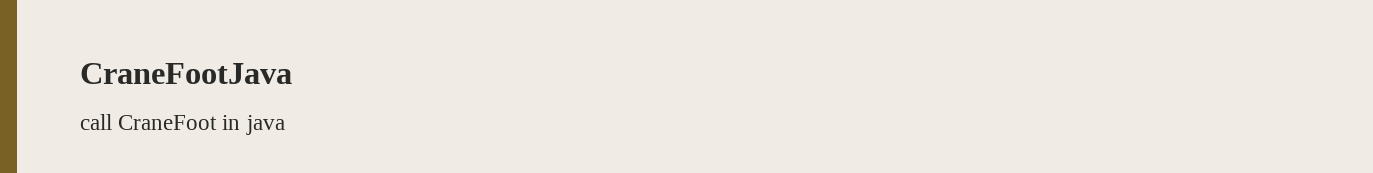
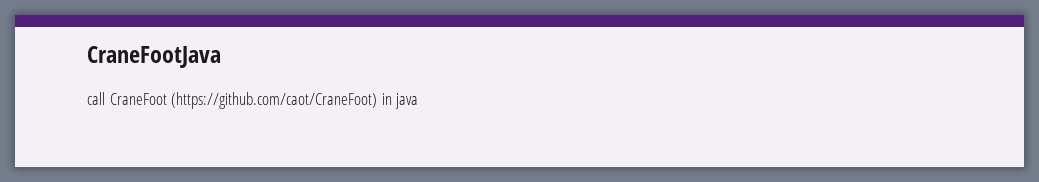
(218, 122) none -> [171,92,378,109] (https://github.com/caot/CraneFoot)

